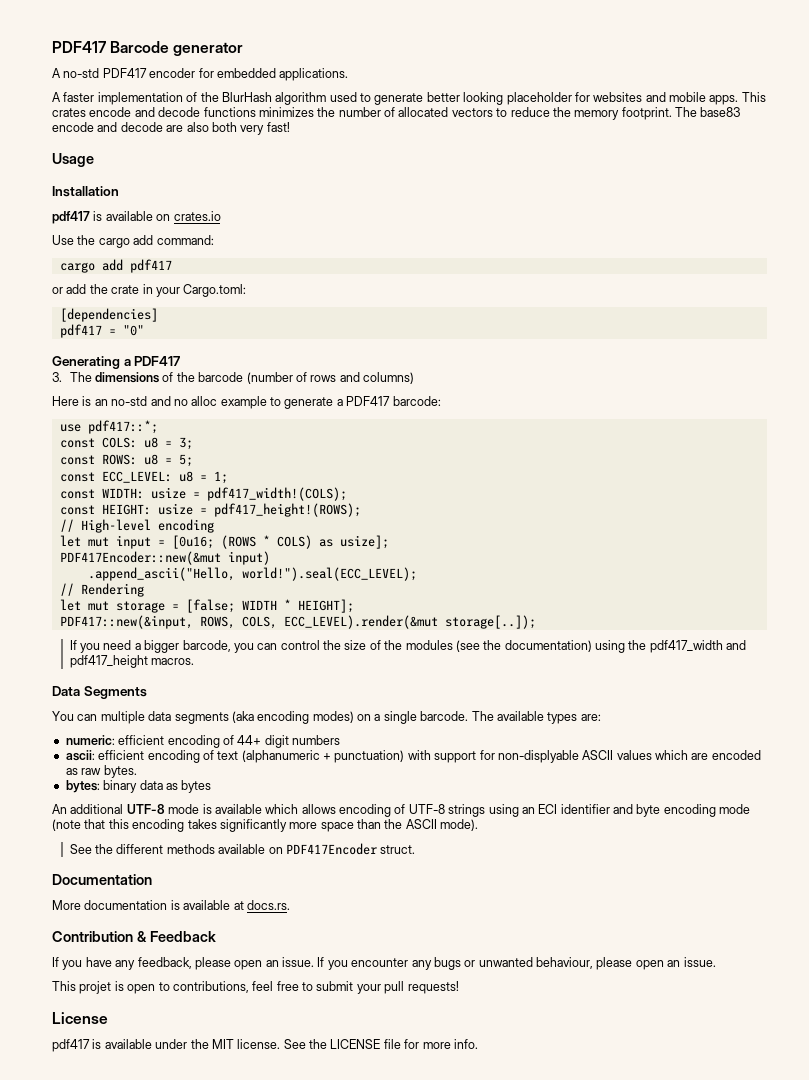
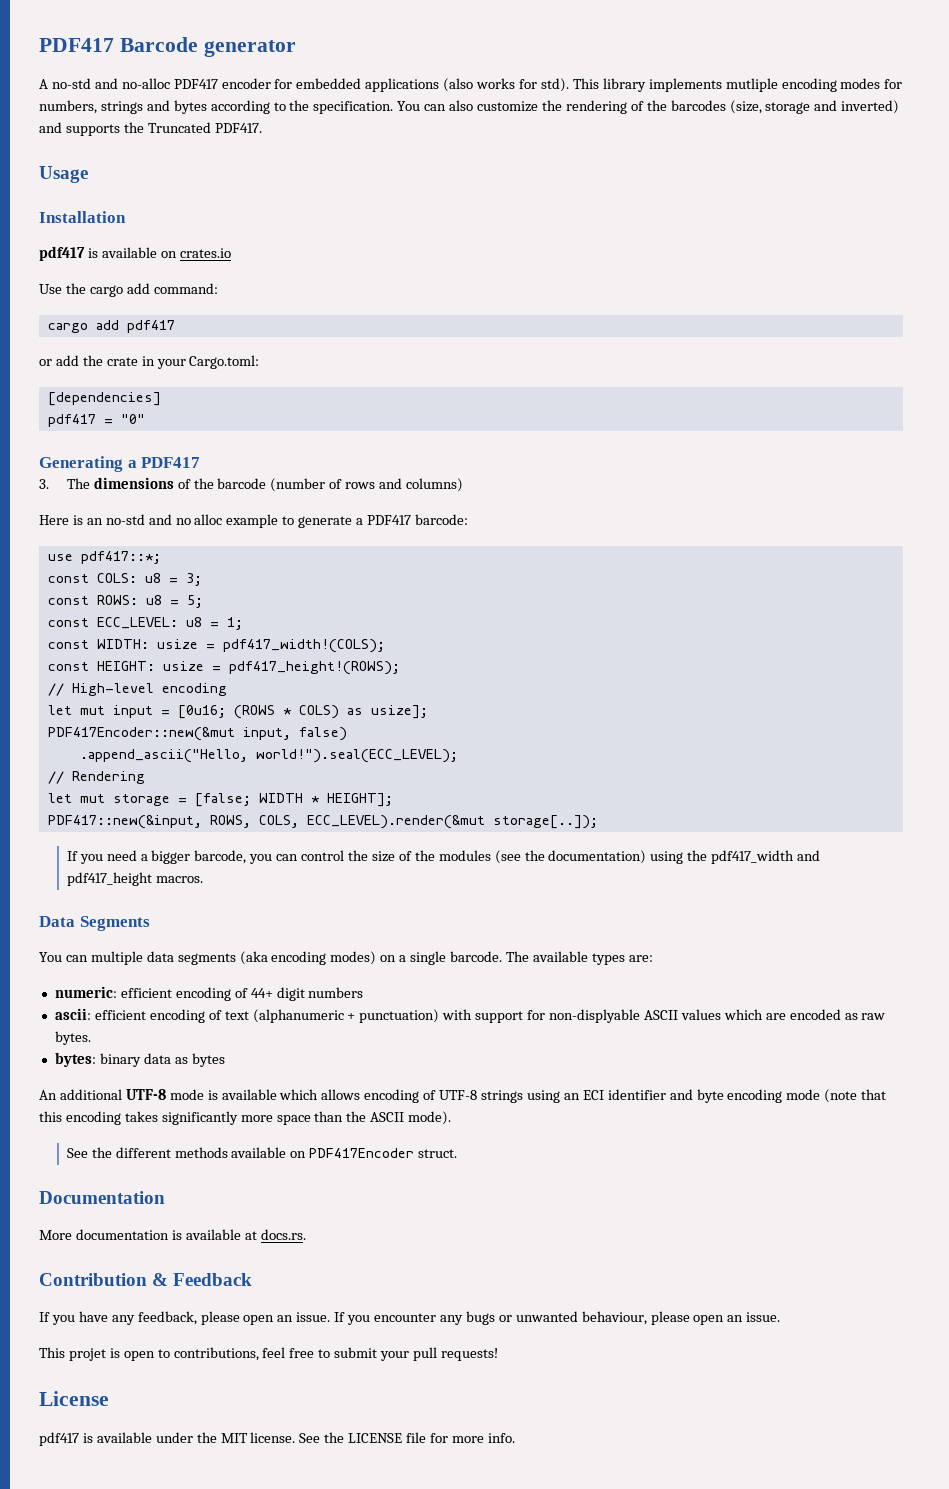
(100, 73) none -> [94,78,170,89] and no-alloc
[279,68,349,81] [52,92,766,105] [52,107,741,120] [52,122,290,135] applications. // A faster implementation of the BlurHash algorithm used to generate better looking placeholder for websites and mobile apps. This crates encode and decode functions minimizes the number of allocated vectors to reduce the memory footprint. The base83 encode and decode are also both very fast! -> [365,78,903,92] [39,100,900,114] [39,122,262,136] applications (also works for std). This library implements mutliple encoding modes for numbers, strings and bytes according to the specification. You can also customize the rendering of the barcodes (size, storage and inverted) and supports the Truncated PDF417.
[227,551,270,565] input) -> [242,727,347,741] input, false)

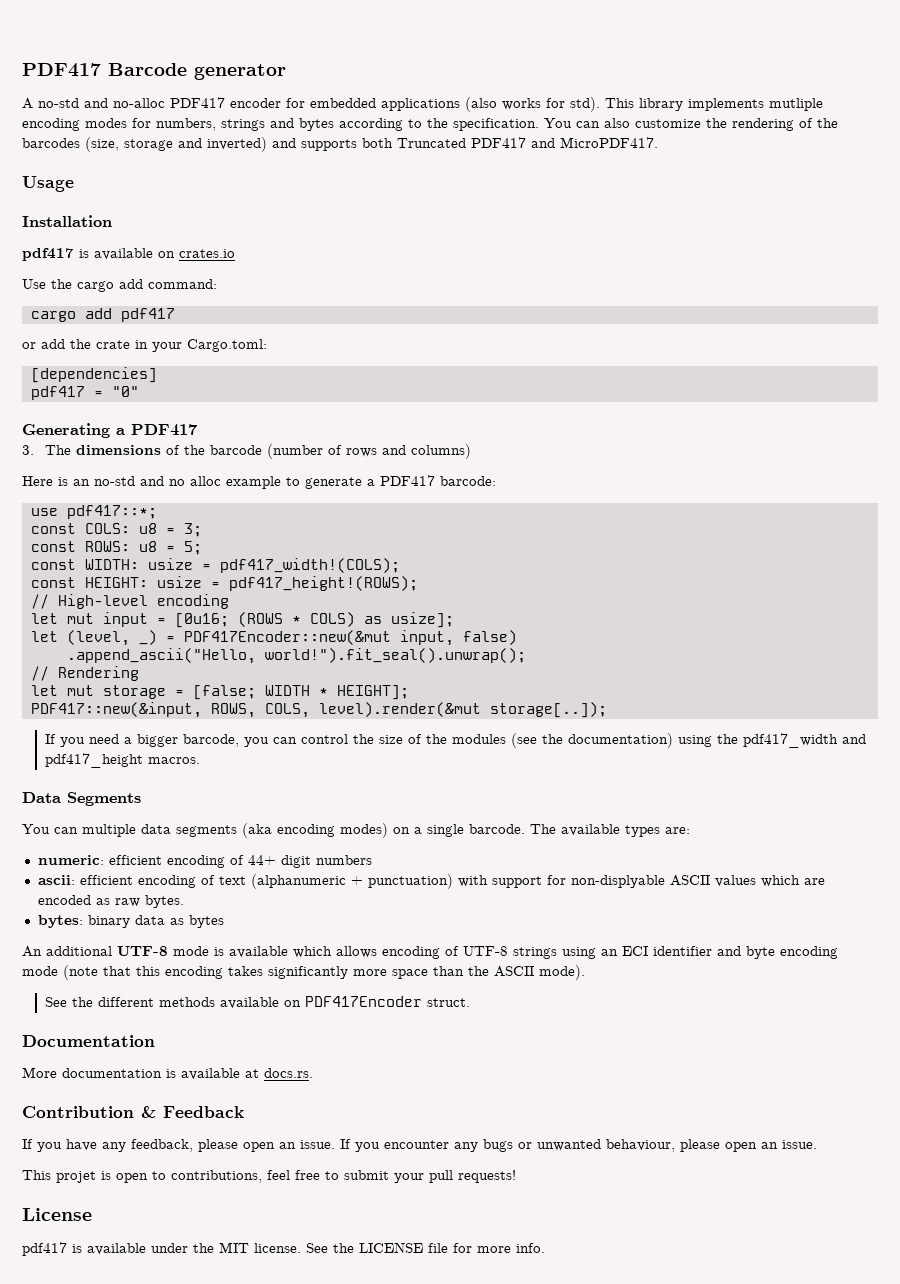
[123,122,262,133] the Truncated PDF417. -> [362,137,658,148] both Truncated PDF417 and MicroPDF417.
[47,617,243,630] // const ECC_LEVEL: u8 = 1; -> (202, 548) none
(428, 712) none -> [30,630,175,646] let (level, _) =
[255,749,458,763] world!").seal(ECC_LEVEL); -> [264,648,526,663] world!").fit_seal().unwrap();
[306,815,485,829] ECC_LEVEL).render(&mut -> [318,702,481,717] level).render(&mut

